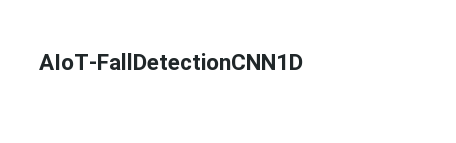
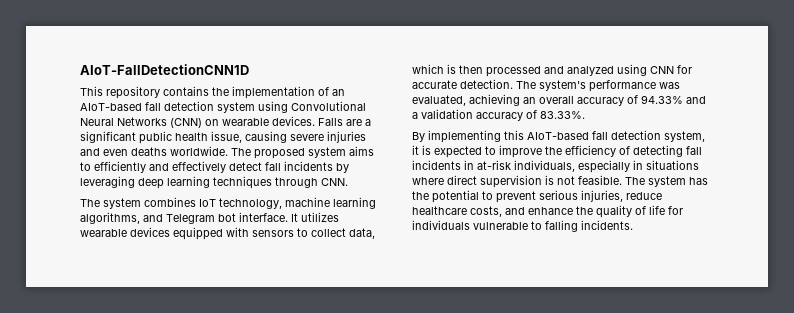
(303, 61) none -> [80,86,345,99] [80,101,366,113] [80,116,371,128] [80,131,366,144] [80,146,374,159] [80,161,349,173] [80,176,348,189] [80,197,376,209] [80,212,339,224] [80,227,375,240] [412,64,692,77] [412,79,680,92] [412,94,706,106] [412,109,585,121] [412,130,705,143] [412,145,702,158] [412,160,699,173] [412,175,708,188] [412,190,662,203] [412,205,683,218] [412,220,633,232] // This repository contains the implementation of an AIoT-based fall detection system using Convolutional Neural Networks (CNN) on wearable devices. Falls are a significant public health issue, causing severe injuries and even deaths worldwide. The proposed system aims to efficiently and effectively detect fall incidents by leveraging deep learning techniques through CNN. // The system combines IoT technology, machine learning algorithms, and Telegram bot interface. It utilizes wearable devices equipped with sensors to collect data, which is then processed and analyzed using CNN for accurate detection. The system's performance was evaluated, achieving an overall accuracy of 94.33% and a validation accuracy of 83.33%. // By implementing this AIoT-based fall detection system, it is expected to improve the efficiency of detecting fall incidents in at-risk individuals, especially in situations where direct supervision is not feasible. The system has the potential to prevent serious injuries, reduce healthcare costs, and enhance the quality of life for individuals vulnerable to falling incidents.

